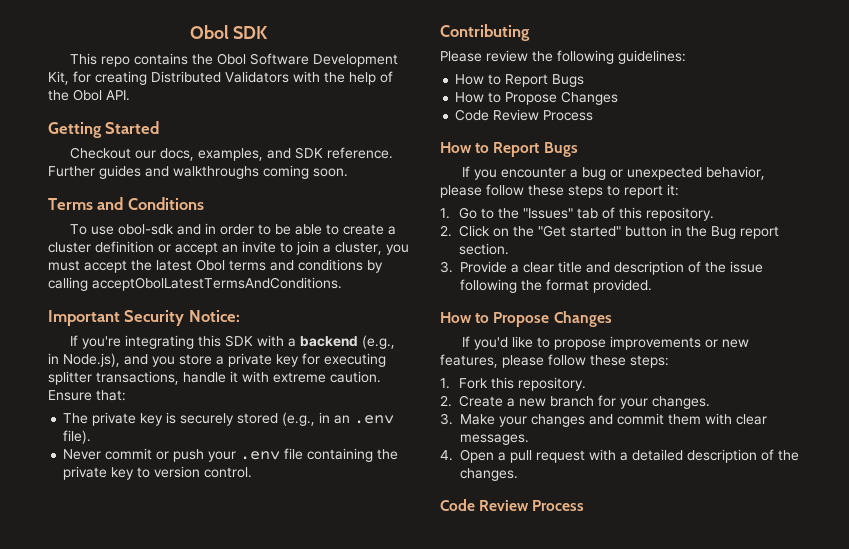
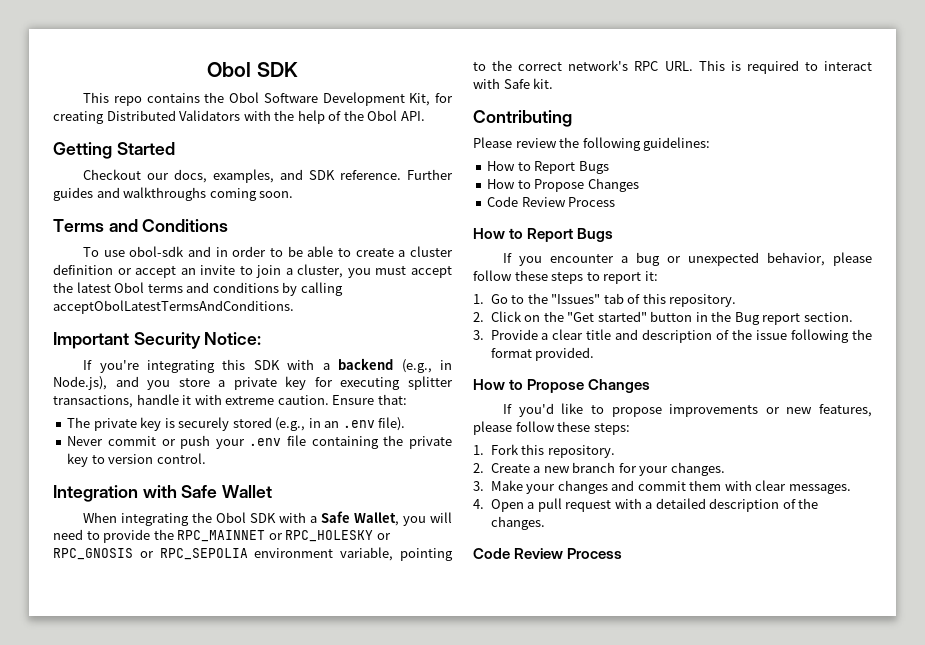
(253, 472) none -> [53,485,273,502] [83,511,452,526] [53,529,391,543] [53,547,453,561] [473,60,872,74] [473,78,554,89] // Integration with Safe Wallet // When integrating the Obol SDK with a Safe Wallet, you will need to provide the RPC_MAINNET or RPC_HOLESKY or RPC_GNOSIS or RPC_SEPOLIA environment variable, pointing to the correct network's RPC URL. This is required to interact with Safe kit.

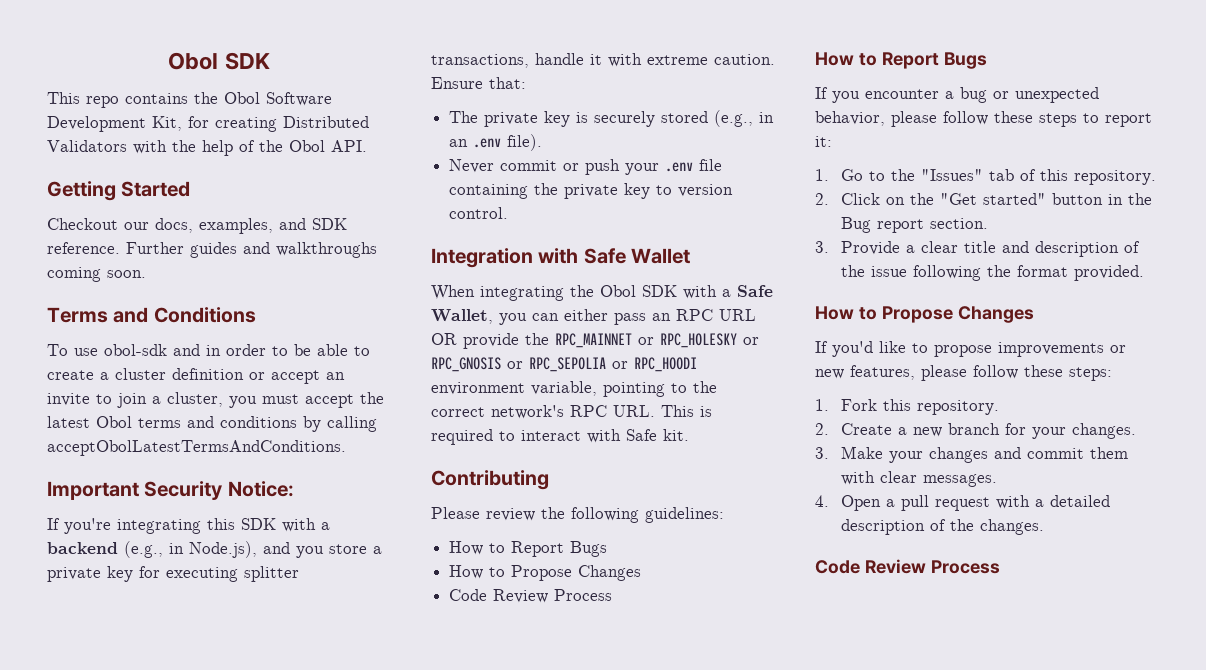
[429,512,452,523] [53,529,100,540] will need to -> [532,309,756,325] [431,333,457,345] can either pass an RPC URL OR
(248, 554) none -> [612,357,697,372] or RPC_HOODI

